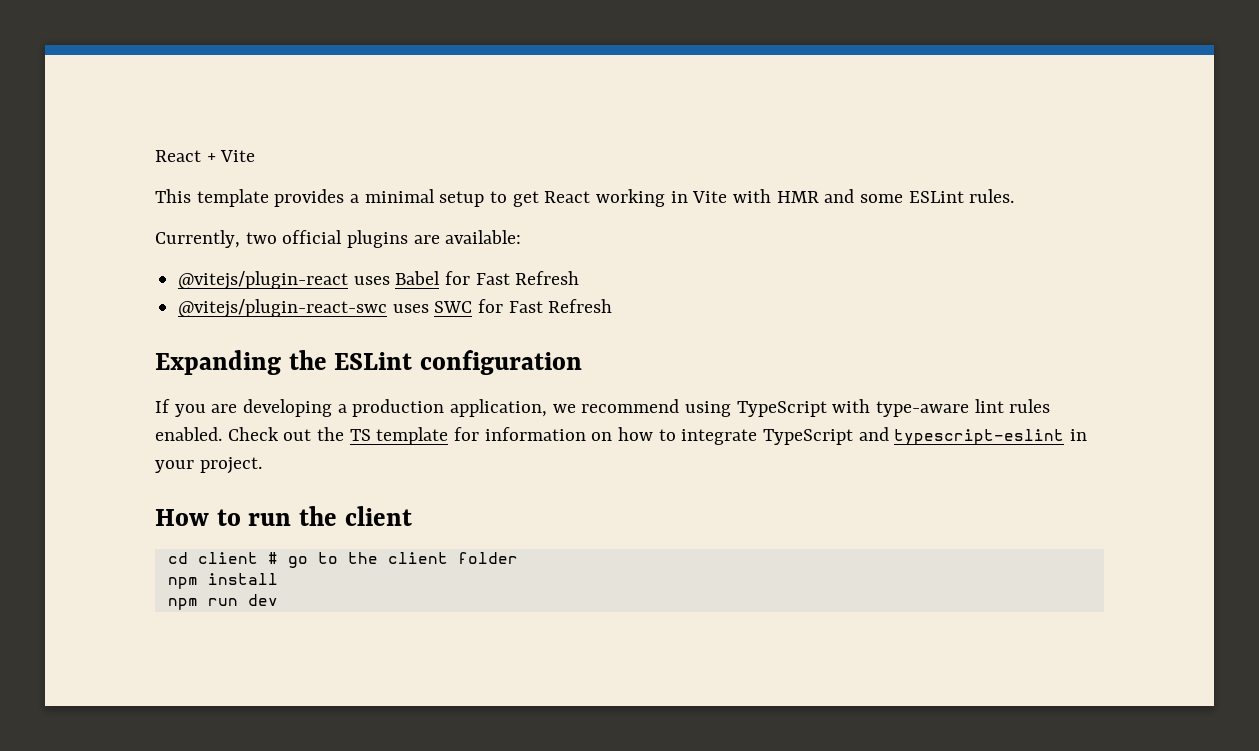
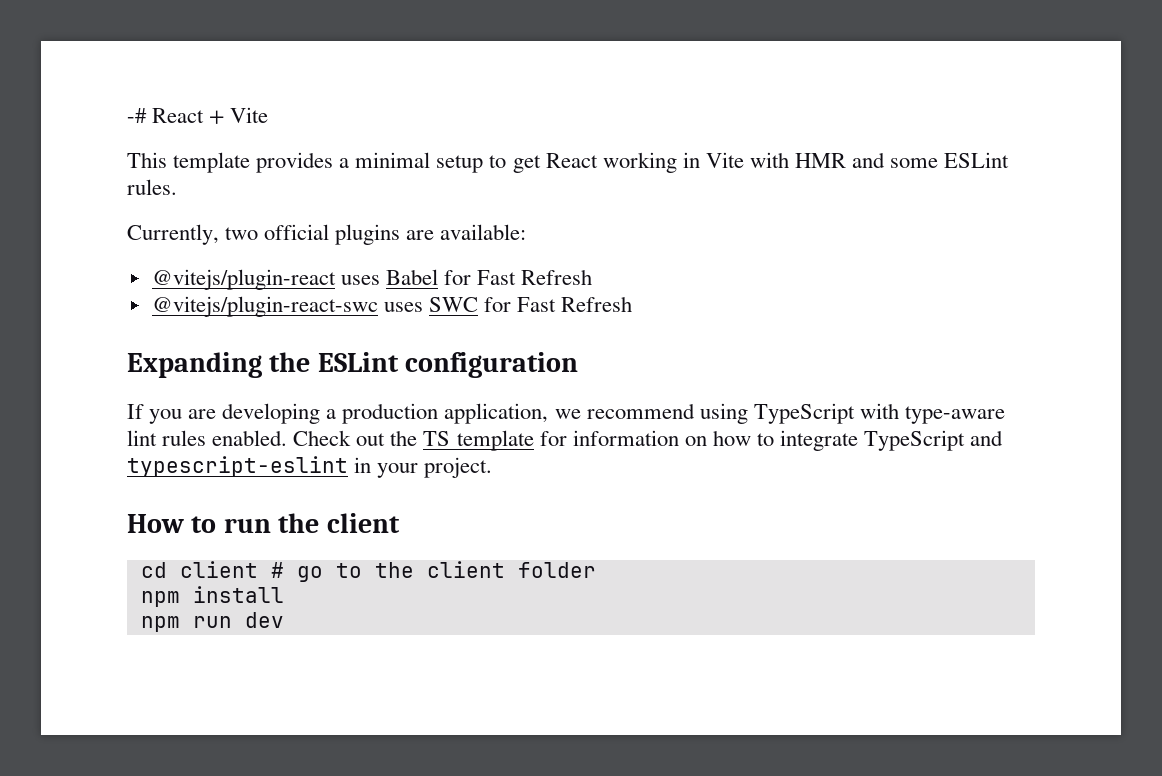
(155, 156) none -> [127,108,147,123] -#

